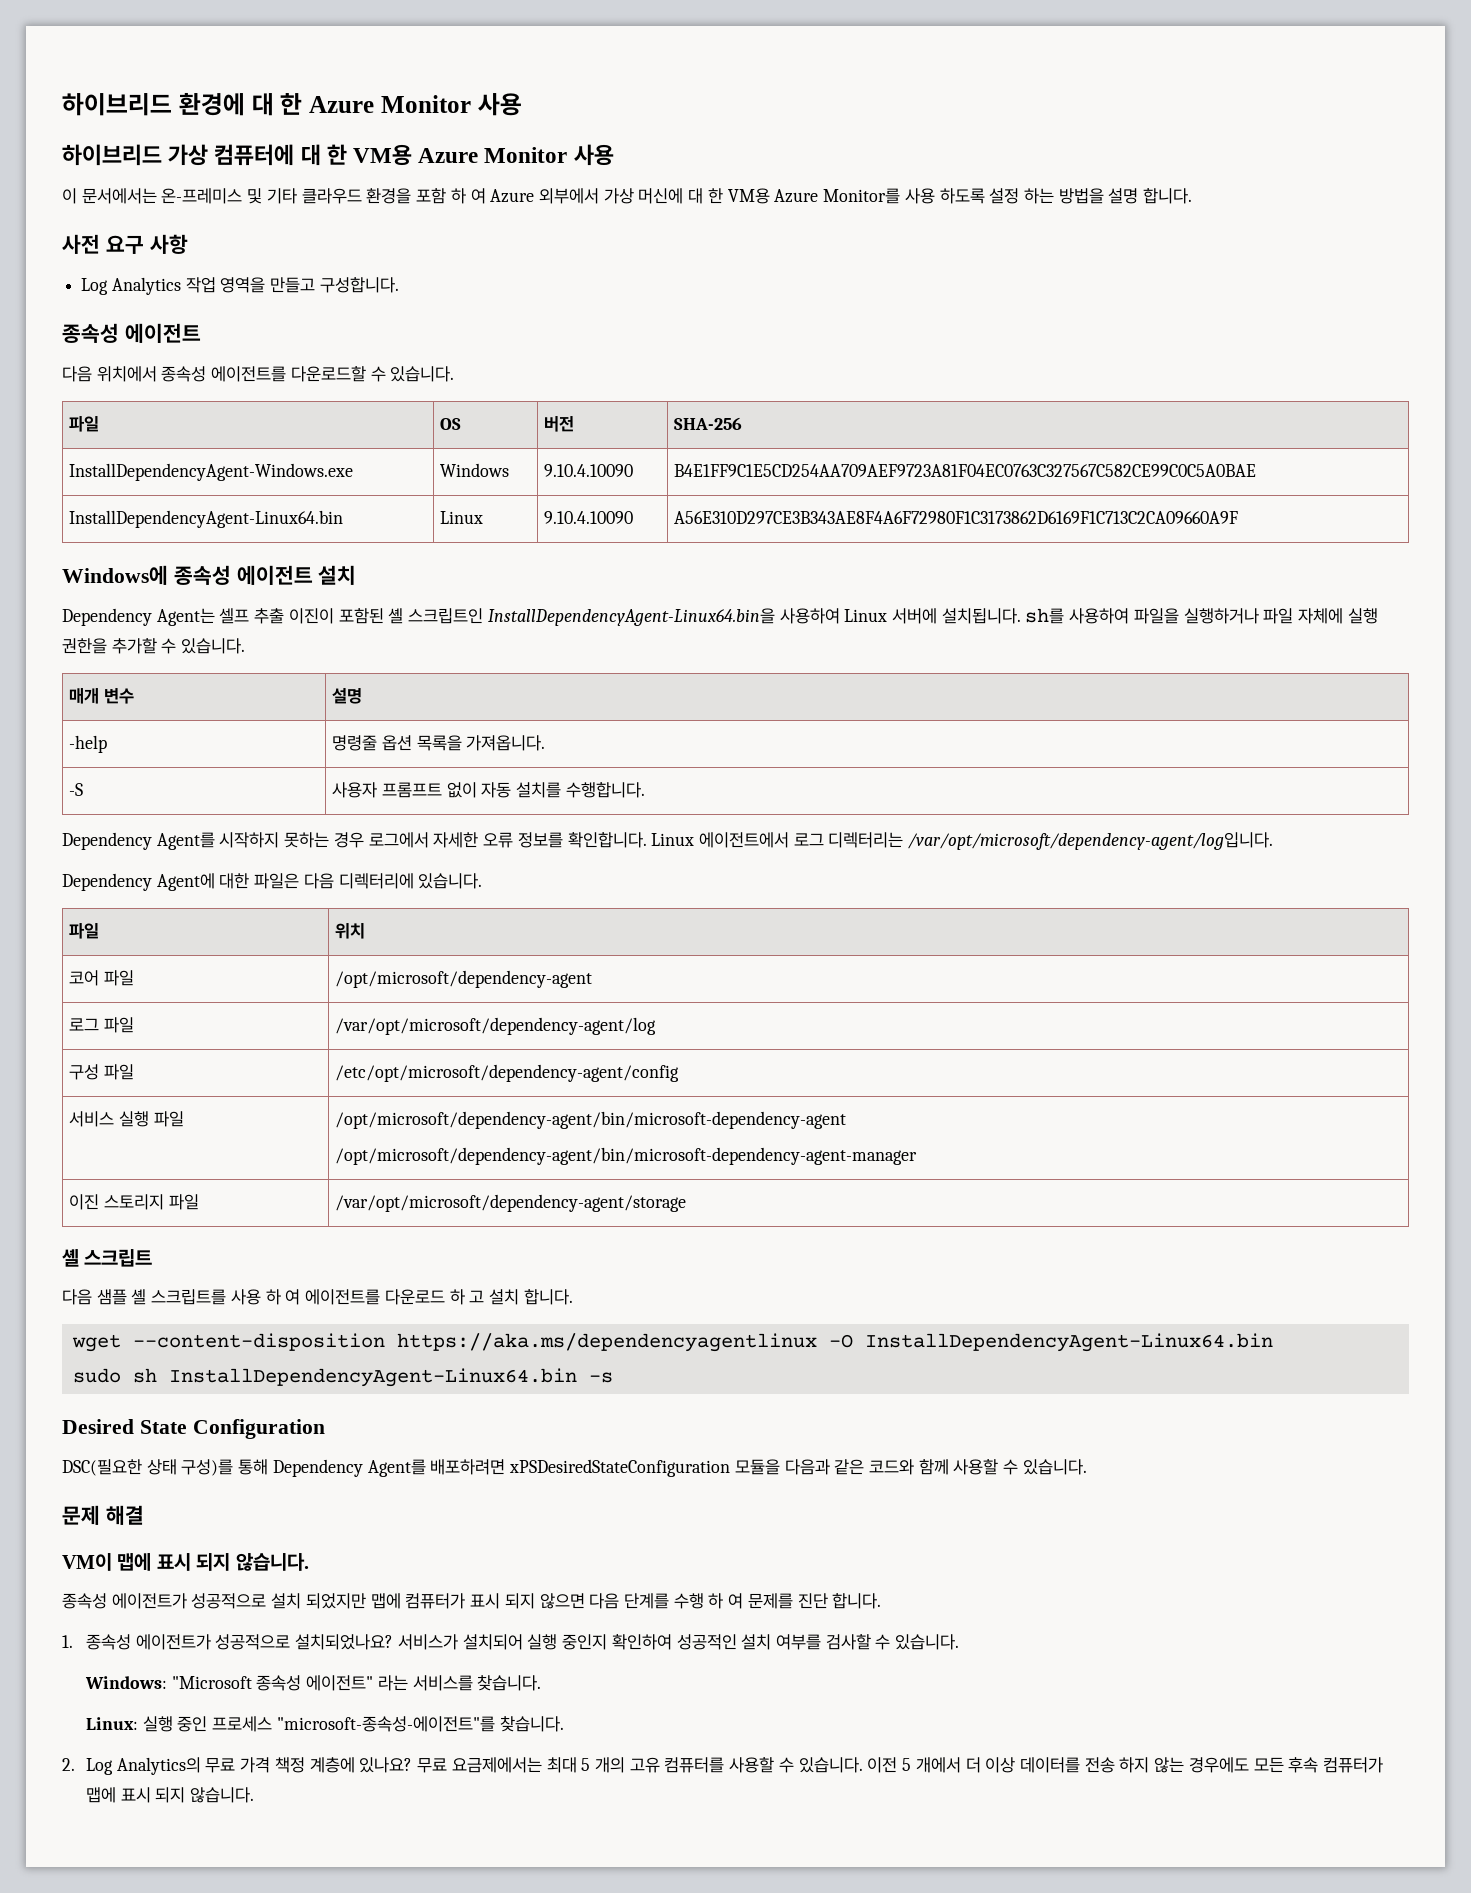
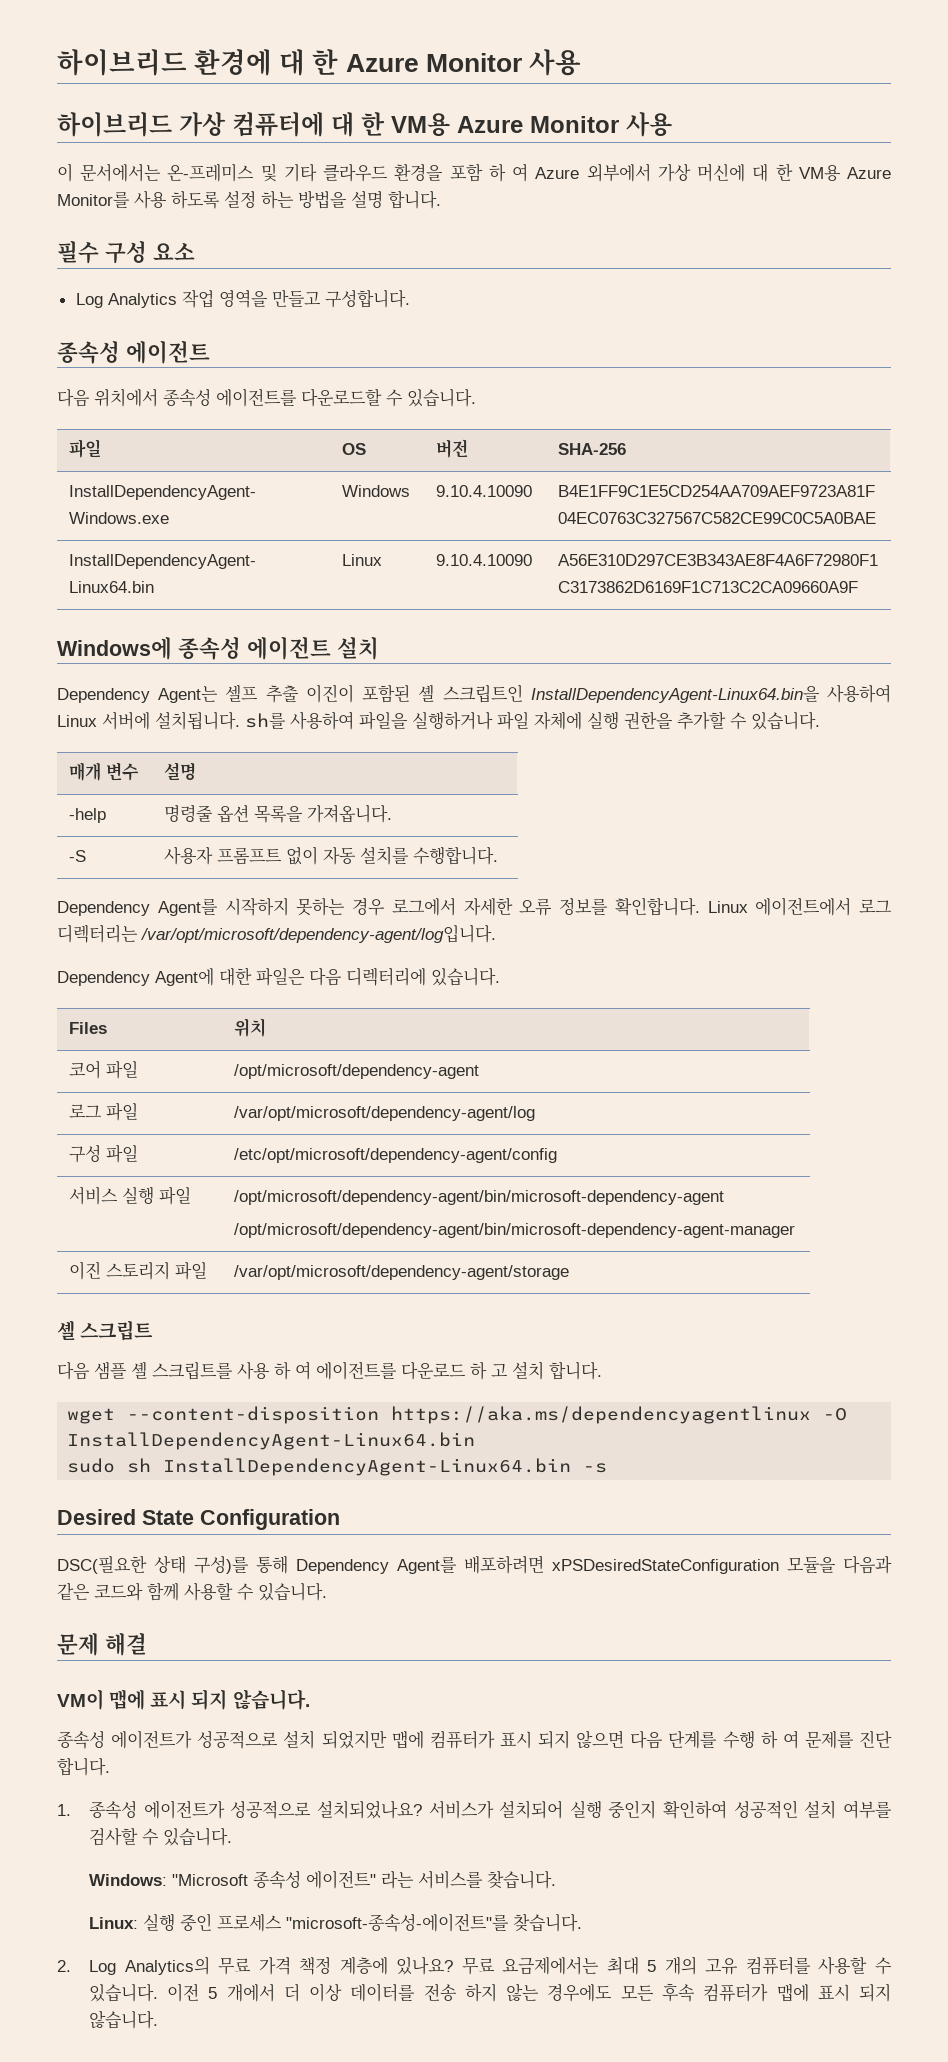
[62,234,188,254] 사전 요구 사항 -> [57,241,195,264] 필수 구성 요소
[69,923,100,939] 파일 -> [69,1022,108,1034] Files

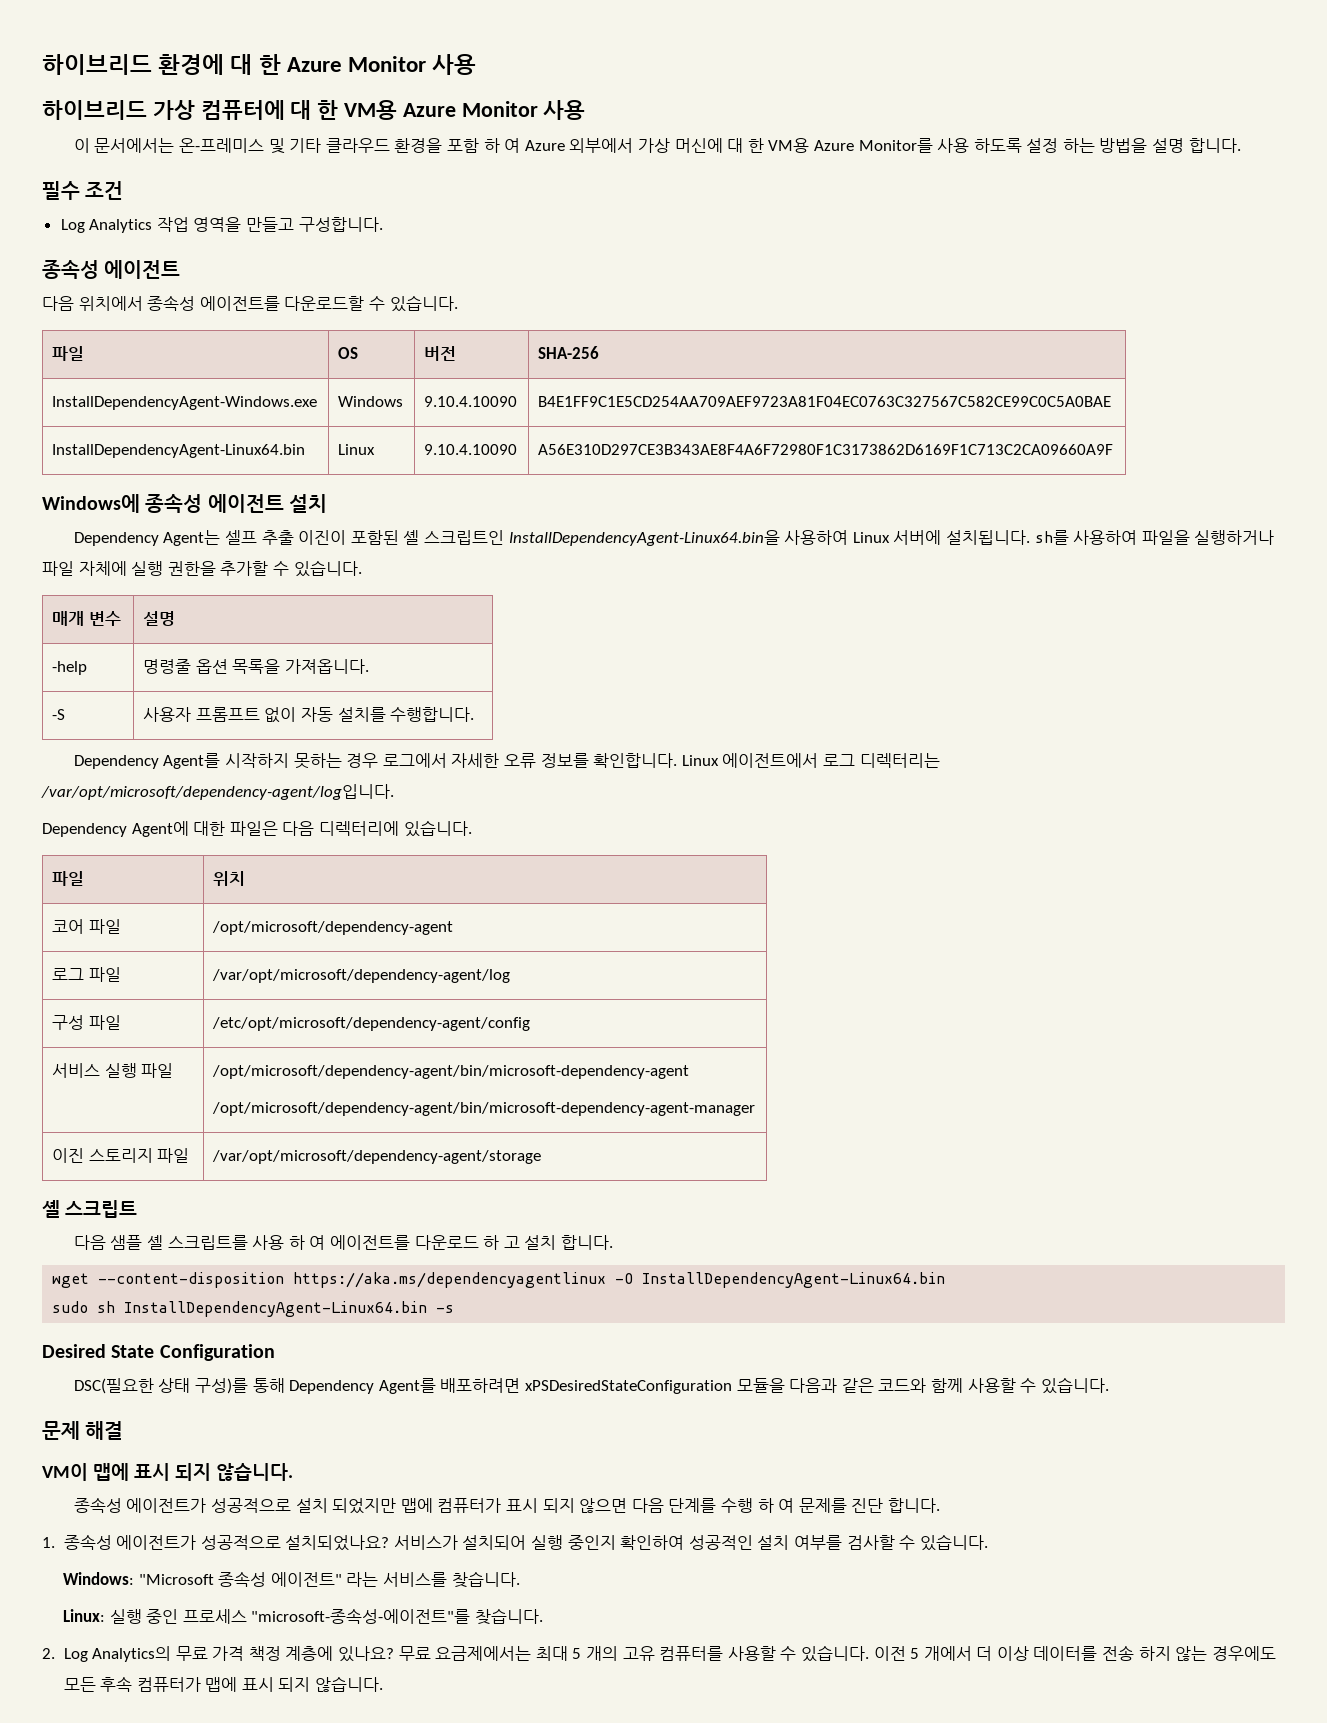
[105,241,195,264] 구성 요소 -> [85,181,124,200] 조건
[69,1022,108,1034] Files -> [52,871,85,886] 파일

